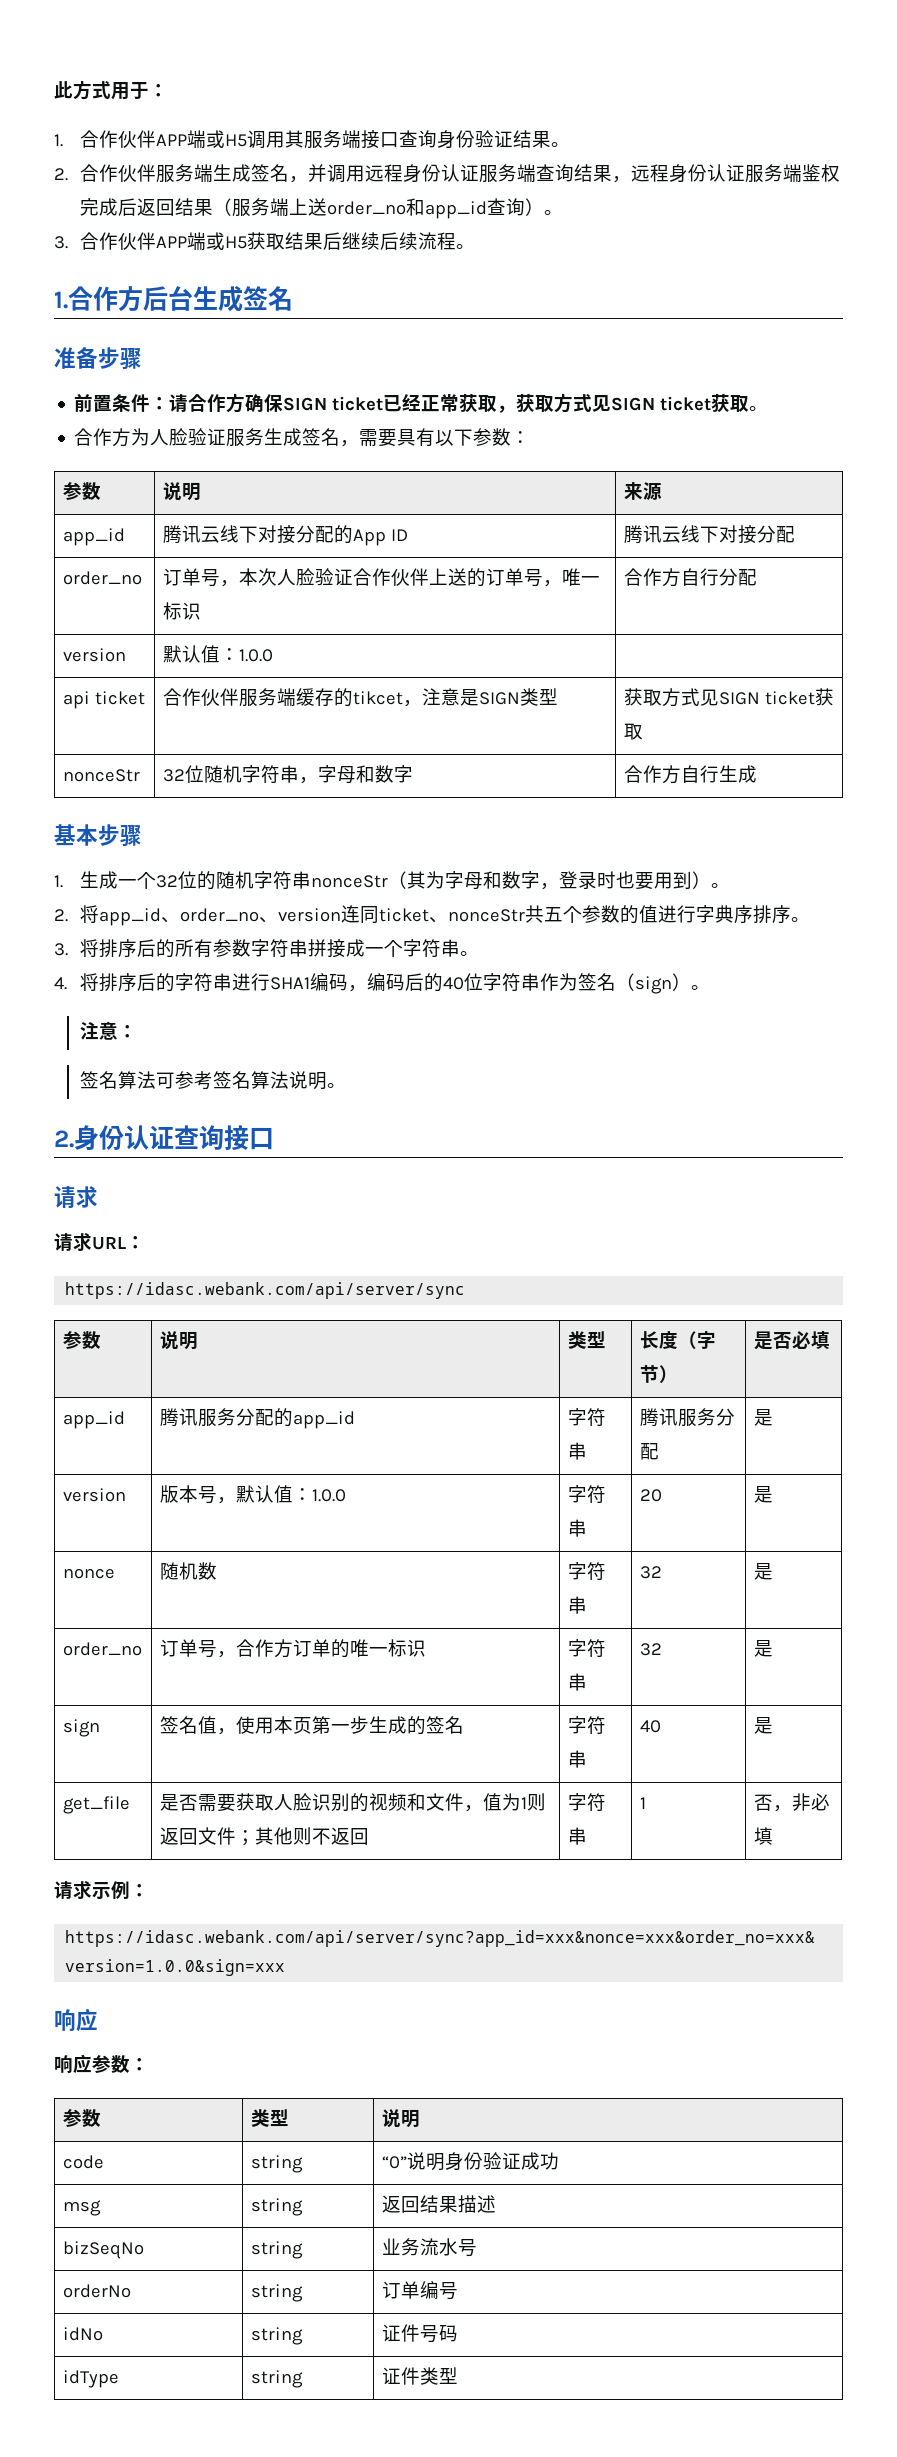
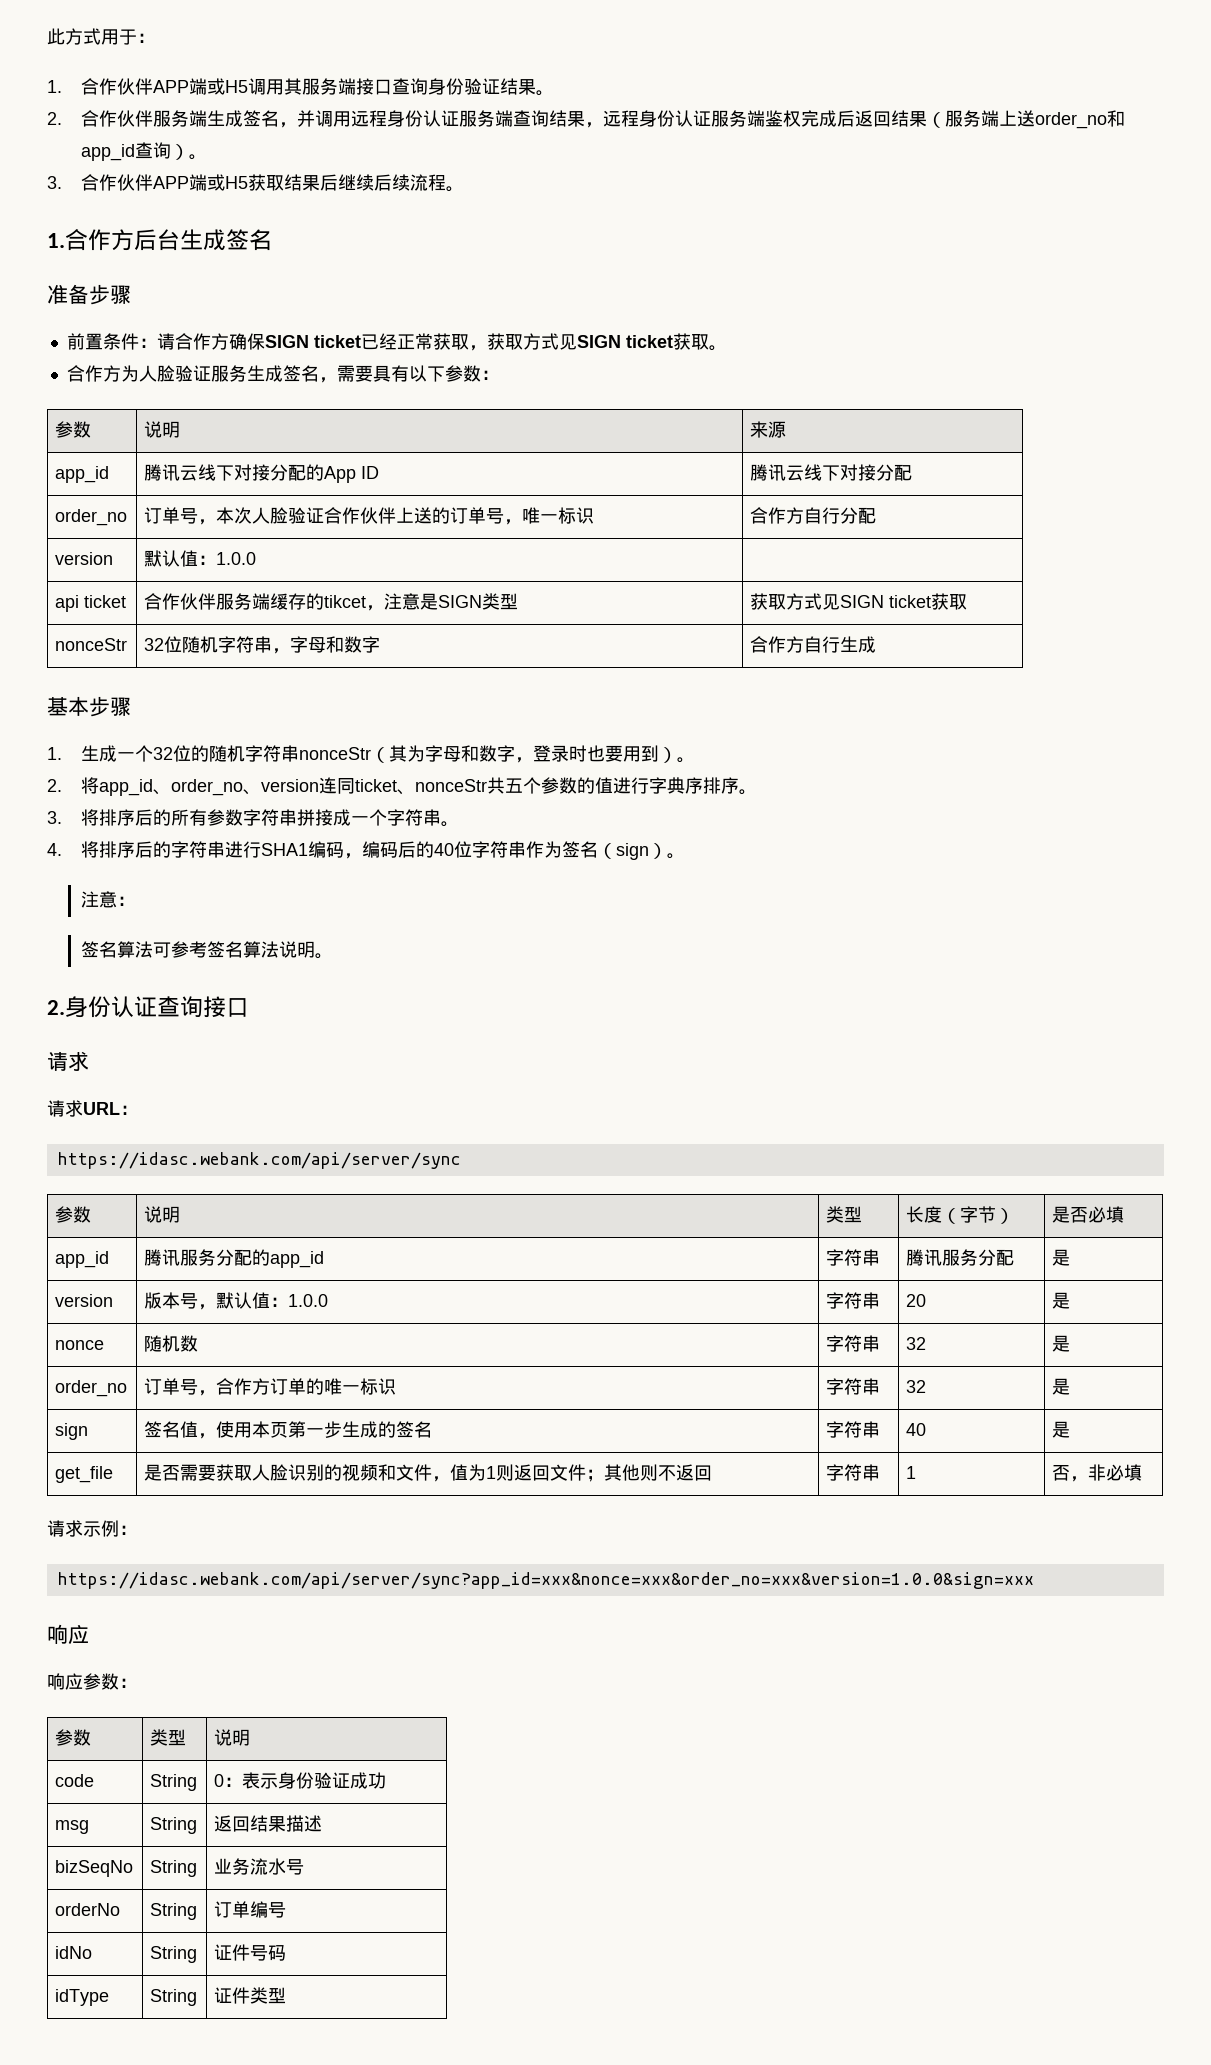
[250,2155,303,2173] [381,2152,445,2171] string | “0”说明 -> [150,1774,198,1791] [214,1772,279,1789] String | 0：表示
[250,2198,303,2216] string -> [150,1817,198,1834] String
[250,2241,303,2259] string -> [150,1860,198,1877] String
[250,2284,303,2302] string -> [150,1903,198,1920] String
[250,2327,303,2345] string -> [150,1946,198,1963] String
[250,2370,303,2388] string -> [150,1989,198,2006] String

